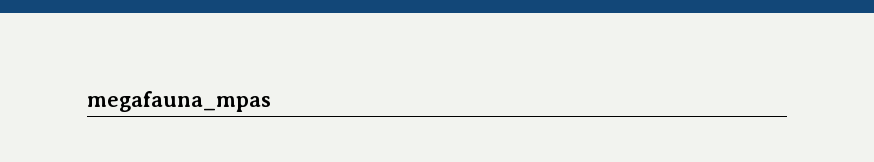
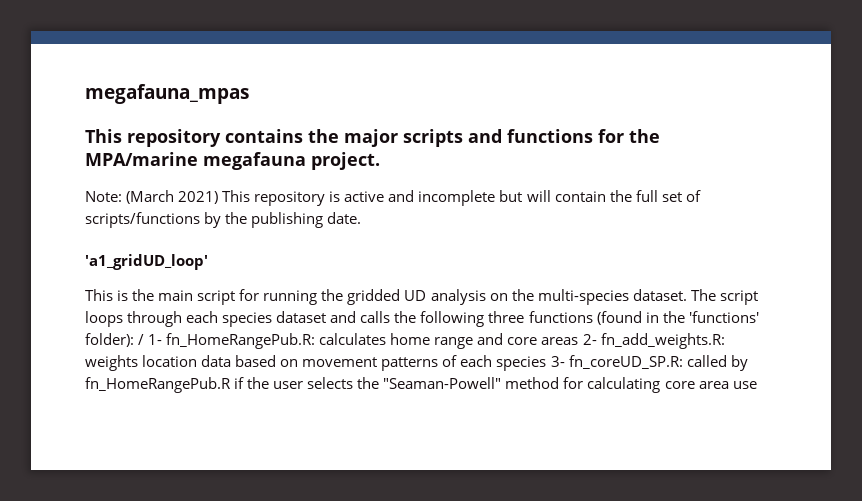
(271, 101) none -> [85,129,660,147] [85,152,380,170] [85,190,701,206] [85,212,362,228] [85,254,208,270] [85,289,758,305] [85,311,759,327] [85,333,725,349] [85,355,748,371] [85,377,757,393] // This repository contains the major scripts and functions for the MPA/marine megafauna project. // Note: (March 2021) This repository is active and incomplete but will contain the full set of scripts/functions by the publishing date. // 'a1_gridUD_loop' // This is the main script for running the gridded UD analysis on the multi-species dataset. The script loops through each species dataset and calls the following three functions (found in the 'functions' folder): / 1- fn_HomeRangePub.R: calculates home range and core areas 2- fn_add_weights.R: weights location data based on movement patterns of each species 3- fn_coreUD_SP.R: called by fn_HomeRangePub.R if the user selects the "Seaman-Powell" method for calculating core area use

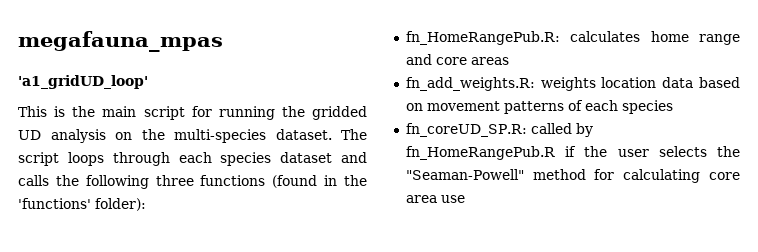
[85,129,660,147] [85,152,380,170] [85,190,701,206] [85,212,362,228] // This repository contains the major scripts and functions for the MPA/marine megafauna project. // Note: (March 2021) This repository is active and incomplete but will contain the full set of scripts/functions by the publishing date. -> (223, 41) none
[138,334,163,345] / 1- -> (146, 204) //
[582,334,597,345] 2- -> (509, 61) //
[550,356,565,367] 3- -> (673, 107) //

